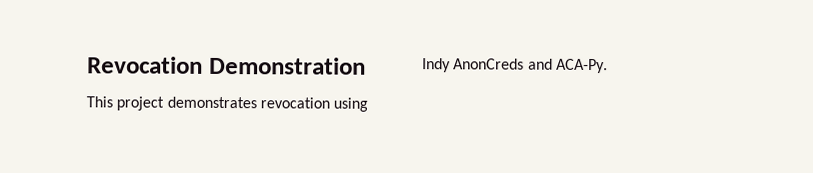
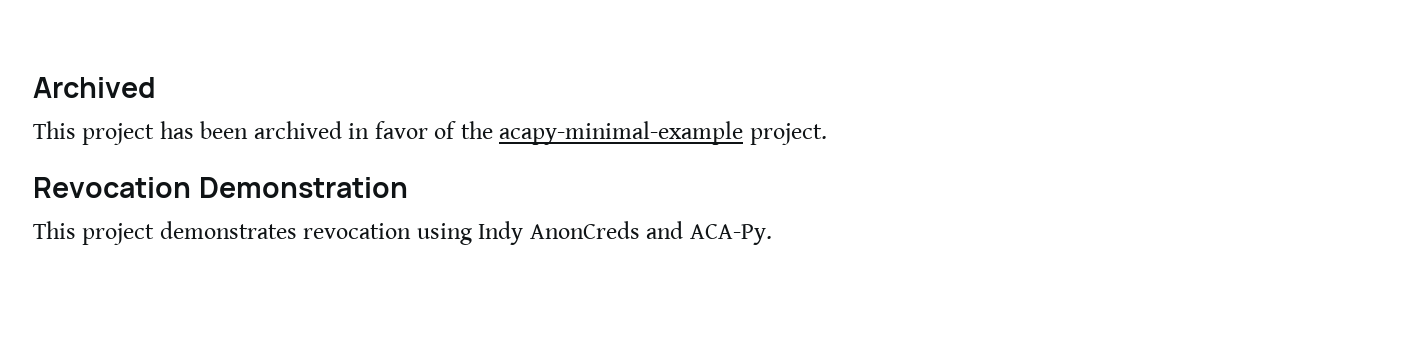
(87, 65) none -> [33,77,156,98] [33,121,827,145] Archived // This project has been archived in favor of the acapy-minimal-example project. //

